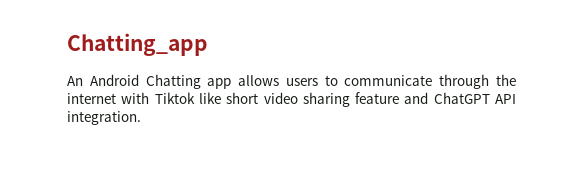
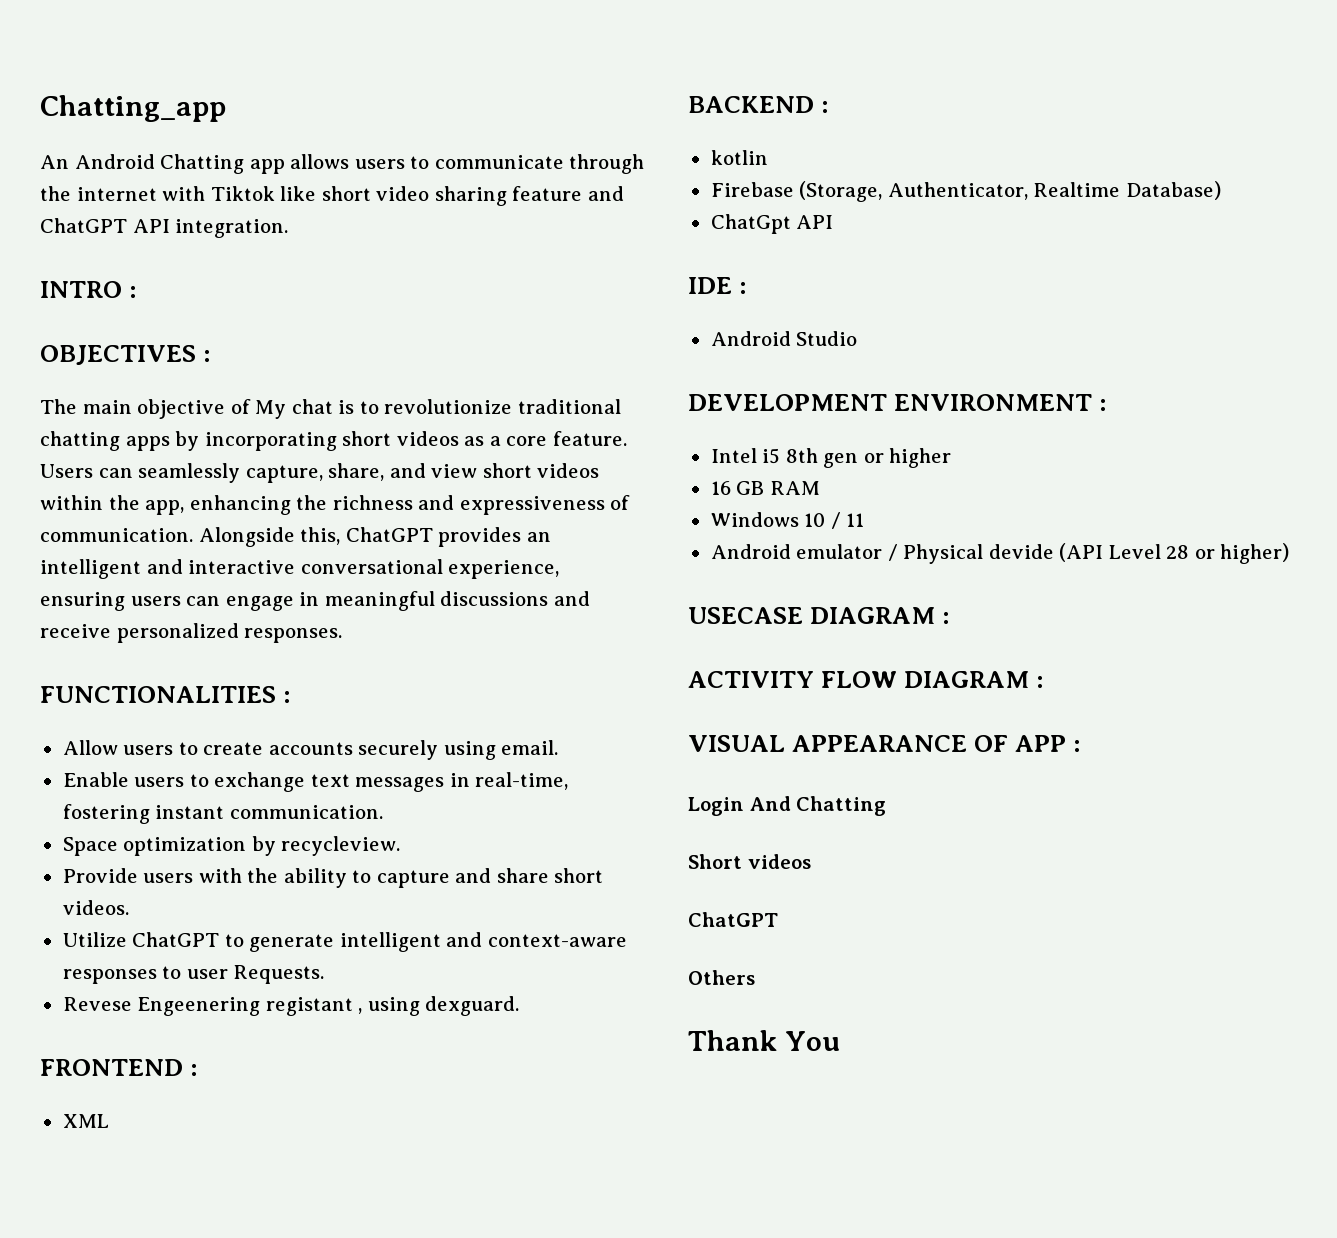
(141, 118) none -> [40,281,137,298] [40,345,211,365] [40,399,621,419] [40,431,627,451] [40,463,600,483] [40,495,631,515] [40,527,551,547] [40,559,560,579] [40,591,590,611] [40,623,343,643] [40,686,291,703] [62,740,559,760] [62,772,569,792] [62,804,383,824] [62,836,401,856] [62,868,604,888] [62,900,129,915] [62,932,627,952] [62,965,325,984] [62,996,520,1016] [40,1059,198,1076] [62,1114,109,1128] [688,96,829,113] [710,150,768,165] [710,181,1221,202] [710,214,834,234] [688,277,747,294] [710,331,858,346] [688,394,1107,411] [710,448,952,468] [710,481,820,495] [710,512,865,529] [710,543,1290,564] [688,607,950,624] [688,671,1044,688] [688,735,1081,752] [688,796,887,816] [688,854,811,869] [688,912,778,927] [688,970,755,985] [688,1030,840,1051] // INTRO : // OBJECTIVES : // The main objective of My chat is to revolutionize traditional chatting apps by incorporating short videos as a core feature. Users can seamlessly capture, share, and view short videos within the app, enhancing the richness and expressiveness of communication. Alongside this, ChatGPT provides an intelligent and interactive conversational experience, ensuring users can engage in meaningful discussions and receive personalized responses. // FUNCTIONALITIES : // Allow users to create accounts securely using email. // Enable users to exchange text messages in real-time, fostering instant communication. // Space optimization by recycleview. // Provide users with the ability to capture and share short videos. // Utilize ChatGPT to generate intelligent and context-aware responses to user Requests. // Revese Engeenering registant , using dexguard. // FRONTEND : // XML // BACKEND : // kotlin // Firebase (Storage, Authenticator, Realtime Database) // ChatGpt API // IDE : // Android Studio // DEVELOPMENT ENVIRONMENT : // Intel i5 8th gen or higher // 16 GB RAM // Windows 10 / 11 // Android emulator / Physical devide (API Level 28 or higher) // USECASE DIAGRAM : // ACTIVITY FLOW DIAGRAM : // VISUAL APPEARANCE OF APP : // Login And Chatting // Short videos // ChatGPT // Others // Thank You

